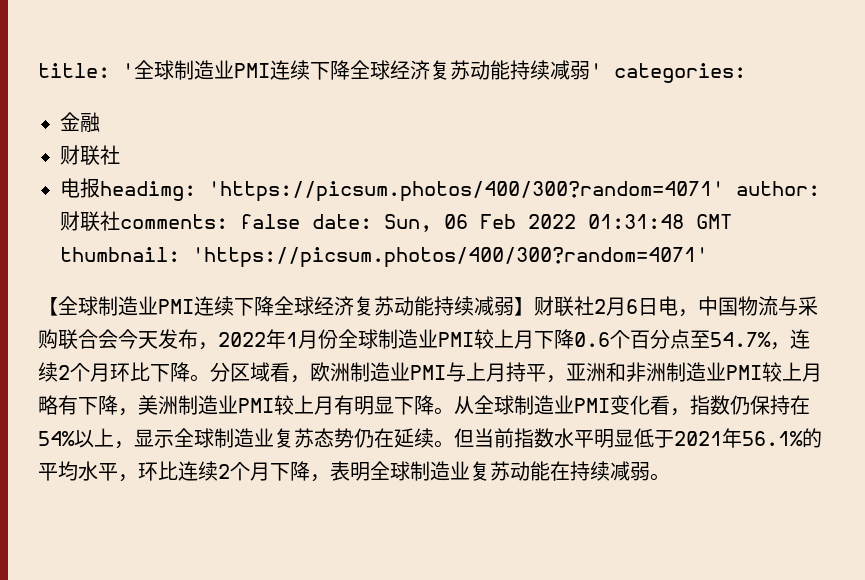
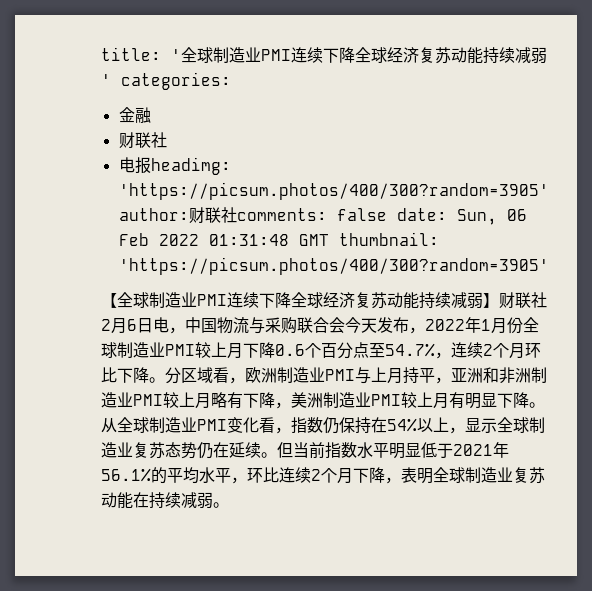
[208,181,724,202] 'https://picsum.photos/400/300?random=4071' -> [118,182,549,200] 'https://picsum.photos/400/300?random=3905'
[192,247,708,268] 'https://picsum.photos/400/300?random=4071' -> [118,257,549,275] 'https://picsum.photos/400/300?random=3905'

